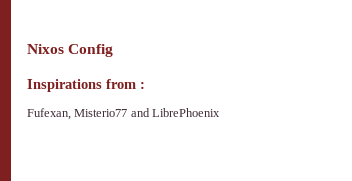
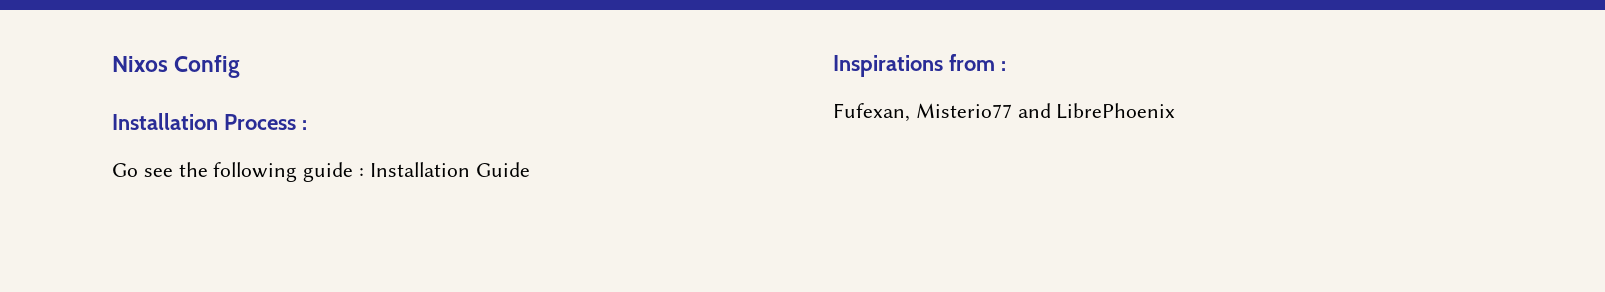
(114, 50) none -> [112,113,307,130] [112,162,530,182] // Installation Process : // Go see the following guide : Installation Guide

